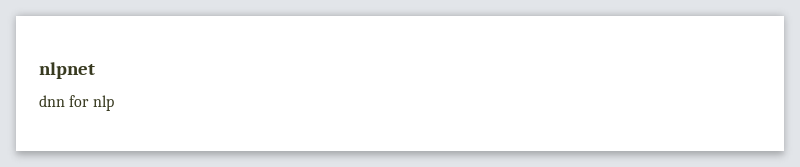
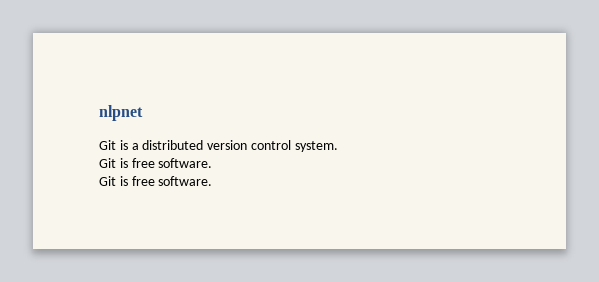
[39,95,114,111] dnn for nlp -> [99,140,338,152] [99,158,213,168] [99,176,213,186] Git is a distributed version control system. // Git is free software. // Git is free software.

